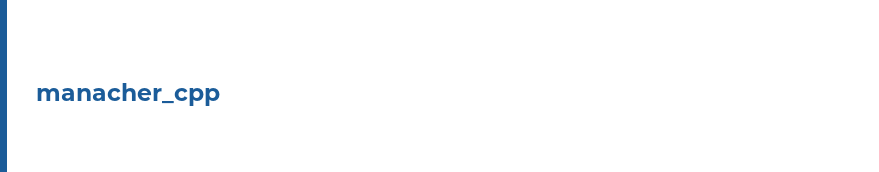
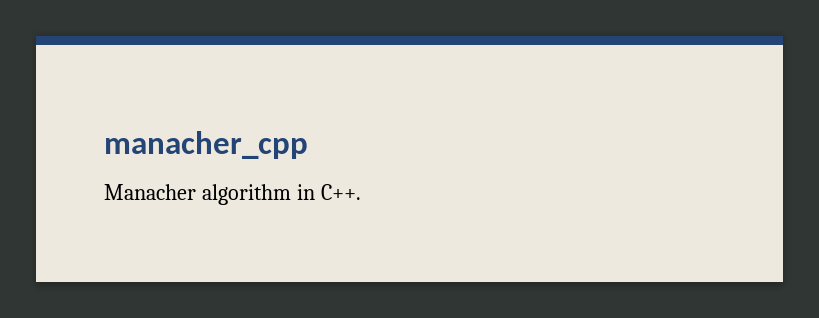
(220, 94) none -> [104,184,361,205] // Manacher algorithm in C++.

